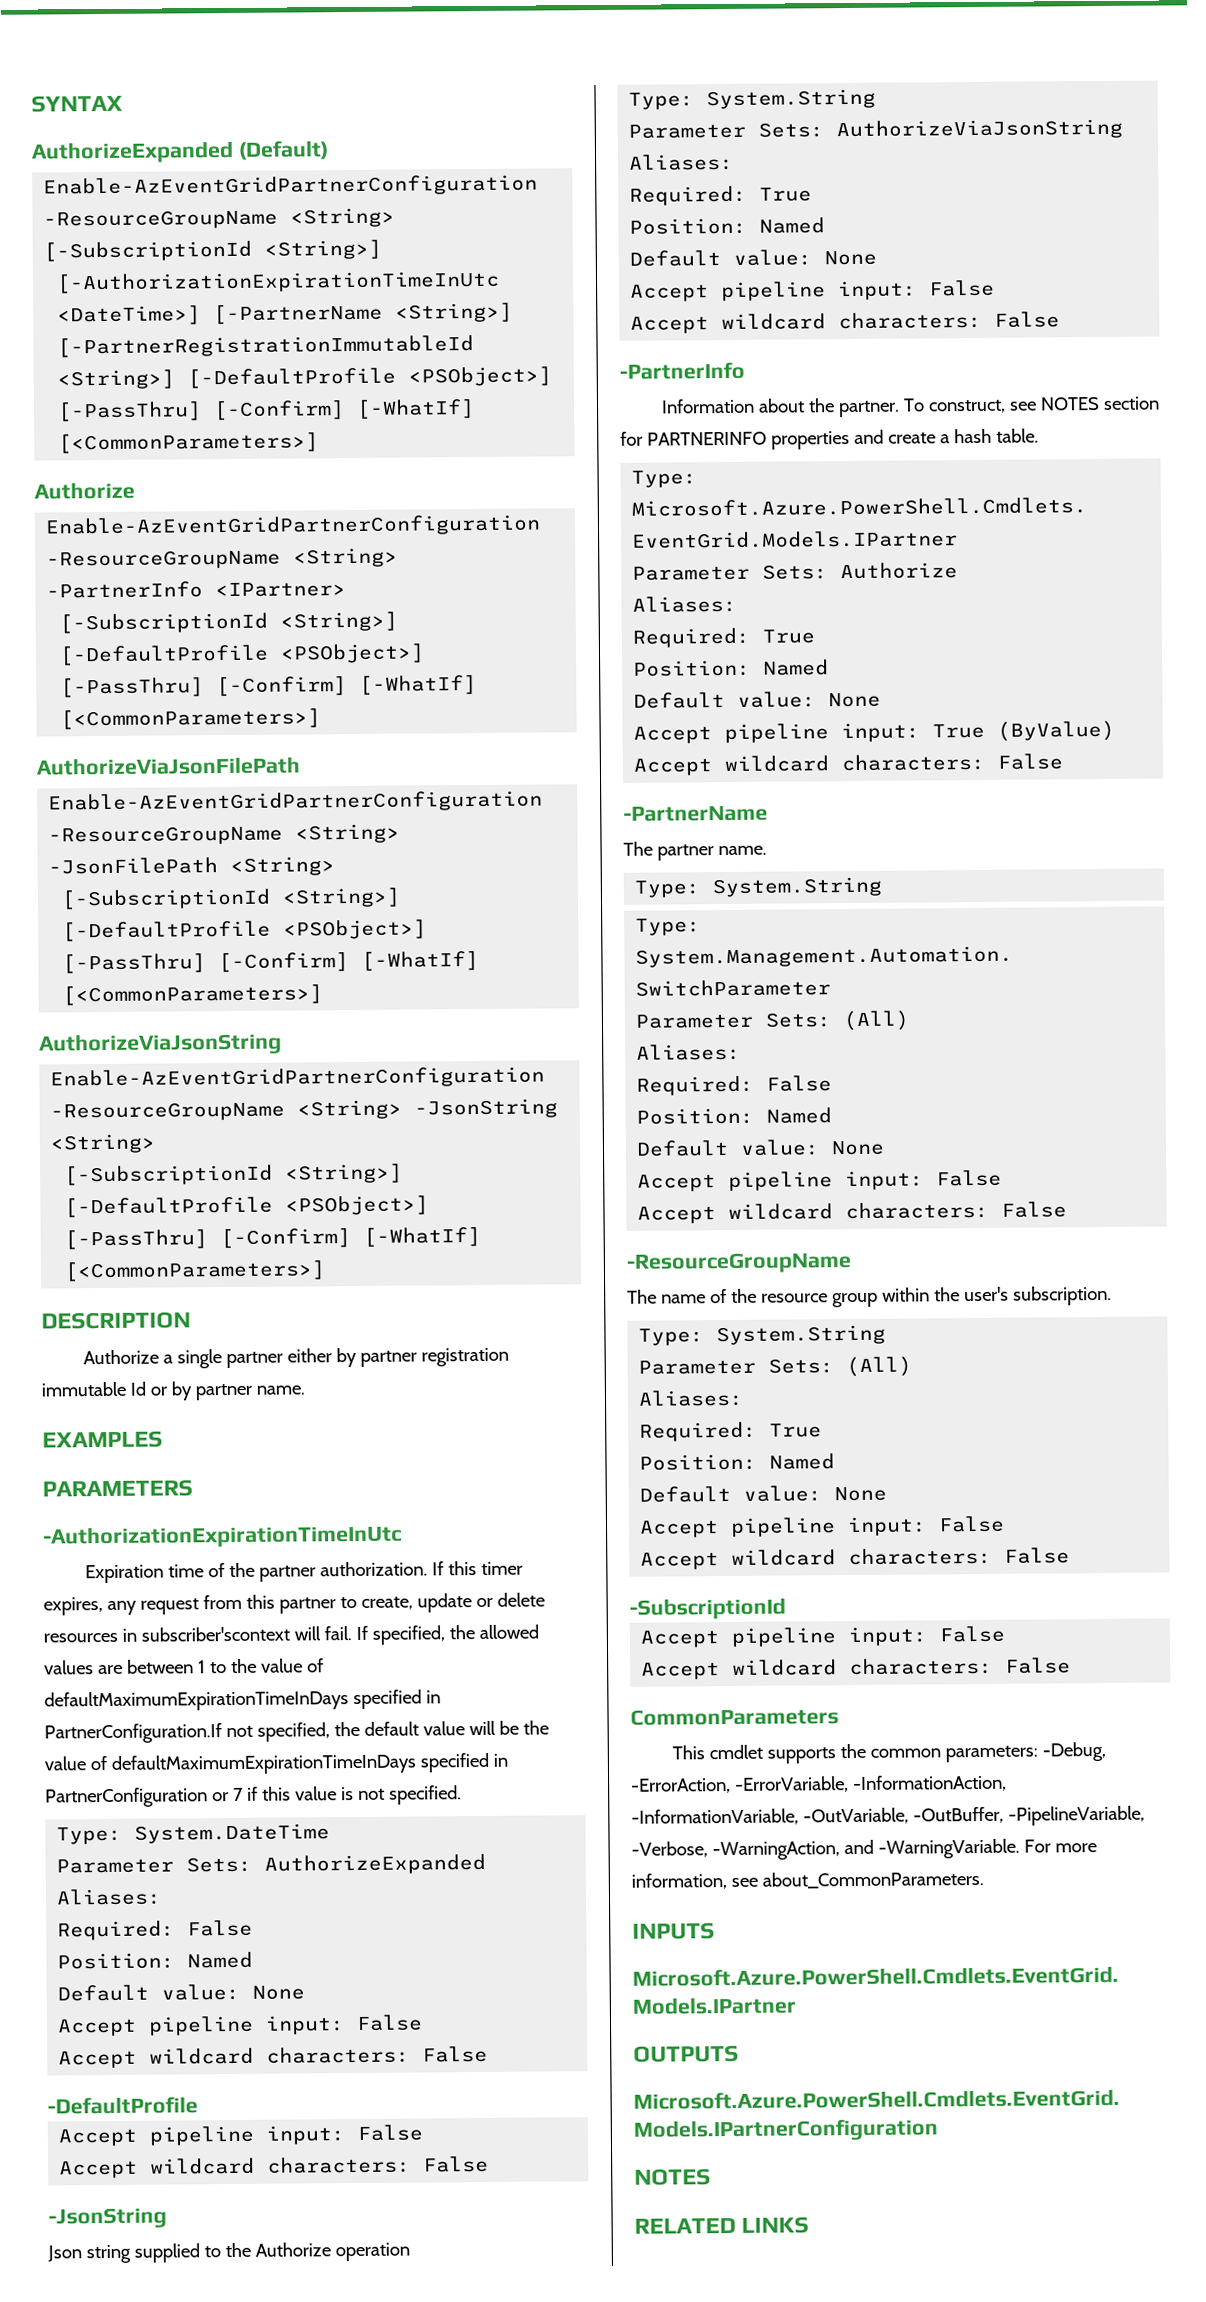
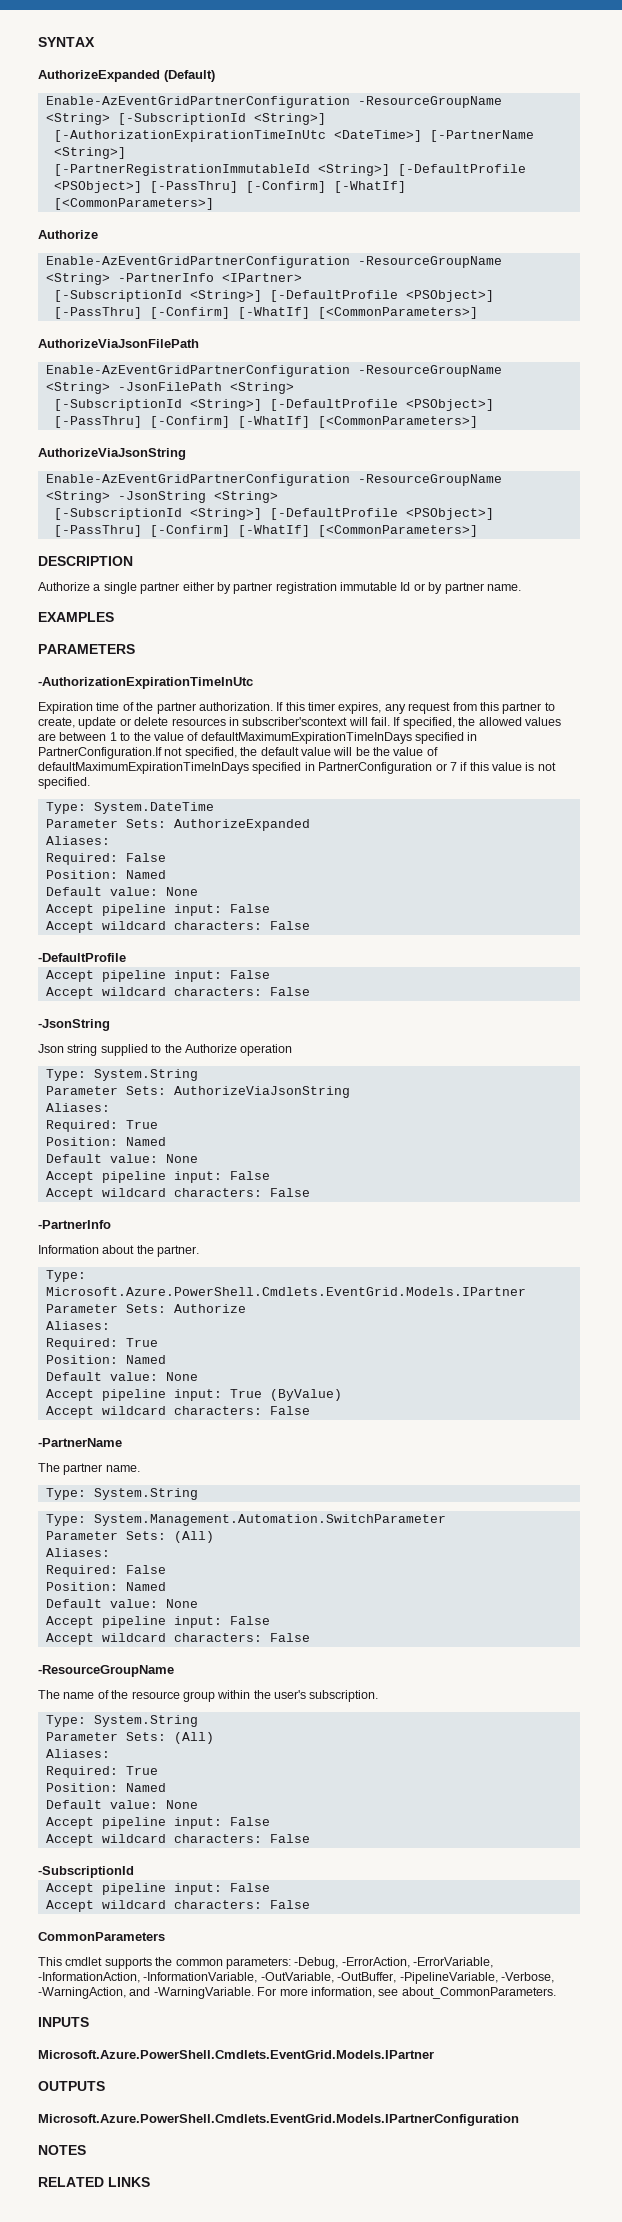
[903,396,1161,414] [620,428,1039,450] To construct, see NOTES section for PARTNERINFO properties and create a hash table. -> (200, 1251) none

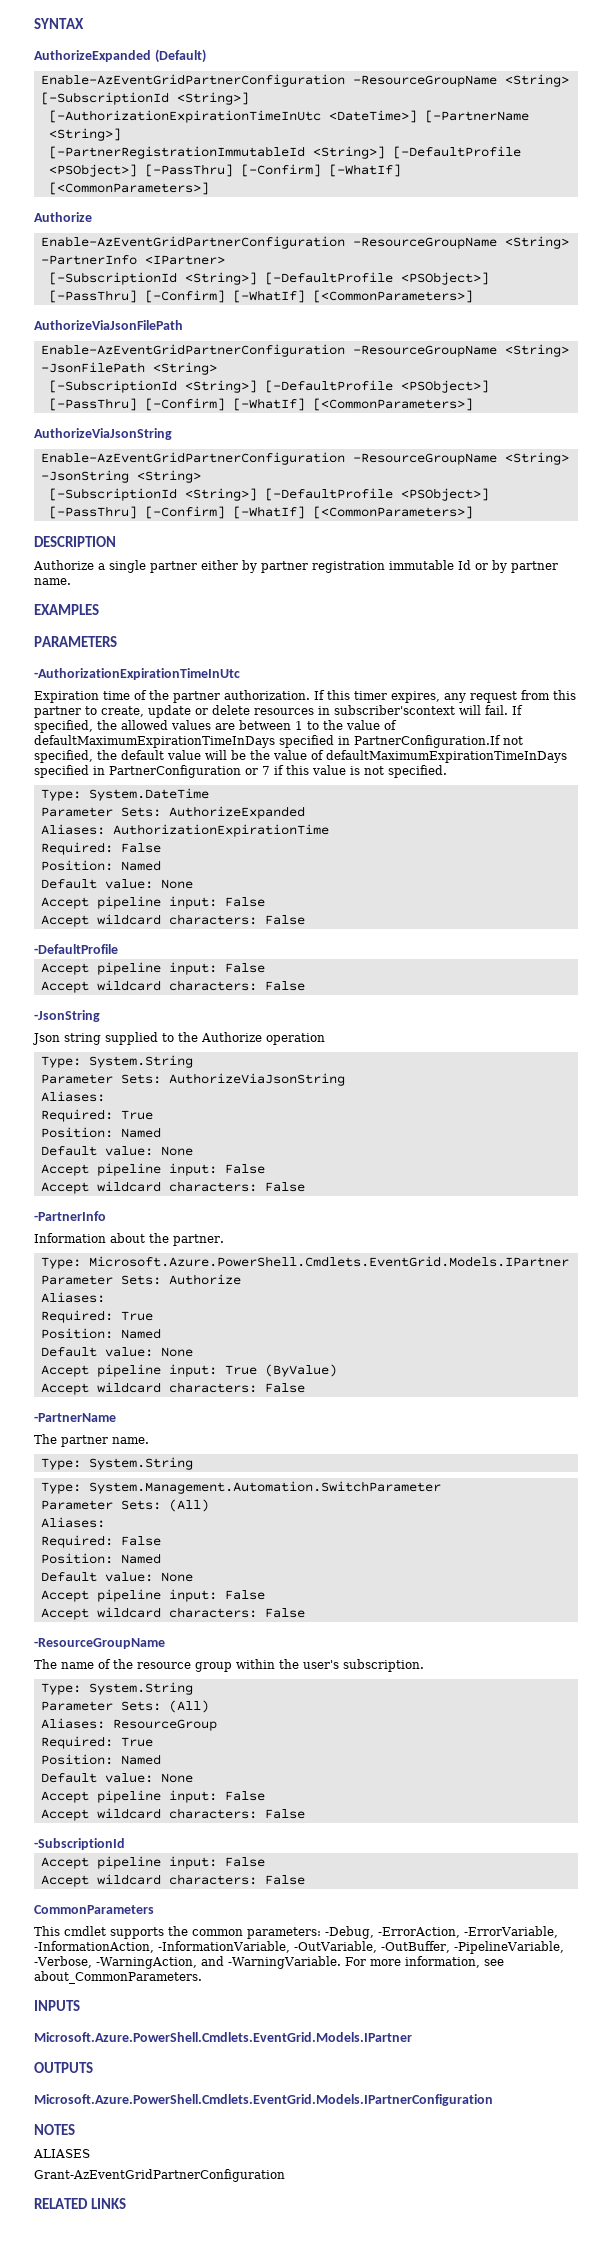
(110, 840) none -> [112,824,329,837] AuthorizationExpirationTime
(110, 1753) none -> [112,1719,217,1731] ResourceGroup
(86, 2150) none -> [33,2149,90,2158] [34,2169,285,2182] // ALIASES // Grant-AzEventGridPartnerConfiguration

